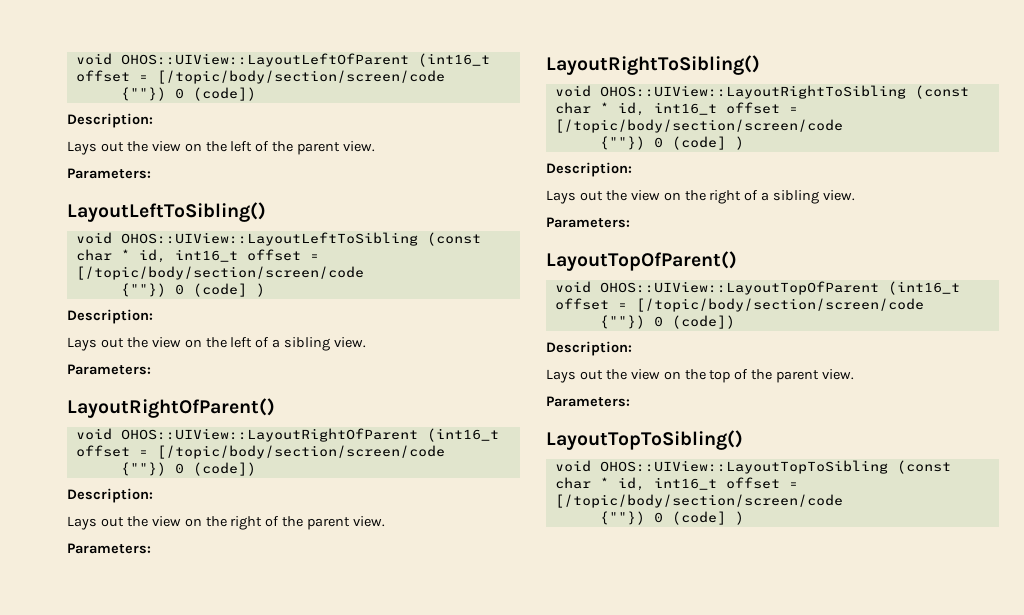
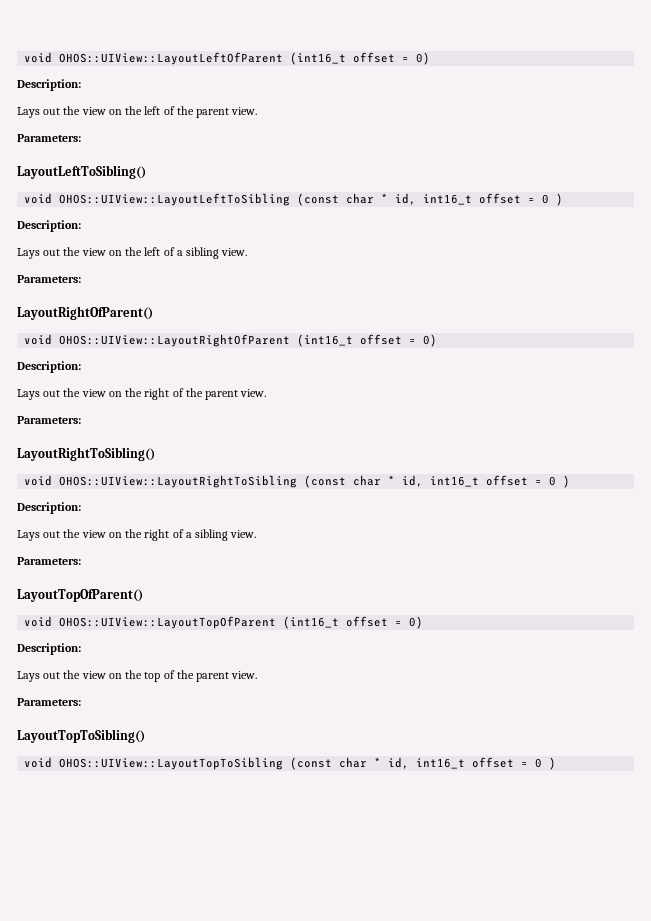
[156,70,445,84] [120,87,256,101] [/topic/body/section/screen/code // {""}) 0 (code]) -> [416,52,431,65] 0)
[75,266,364,280] [120,283,247,297] [/topic/body/section/screen/code // {""}) 0 (code] -> [542,194,550,204] 0
[156,445,445,459] [120,462,256,476] [/topic/body/section/screen/code // {""}) 0 (code]) -> [423,334,438,347] 0)
[554,119,843,133] [599,136,726,150] [/topic/body/section/screen/code // {""}) 0 (code] -> [549,476,557,486] 0
[635,298,924,312] [599,315,735,329] [/topic/body/section/screen/code // {""}) 0 (code]) -> [409,616,424,629] 0)
[554,494,843,508] [599,511,726,525] [/topic/body/section/screen/code // {""}) 0 (code] -> [535,758,543,768] 0

